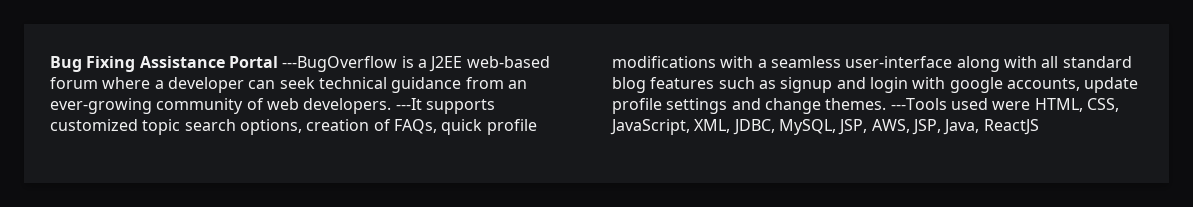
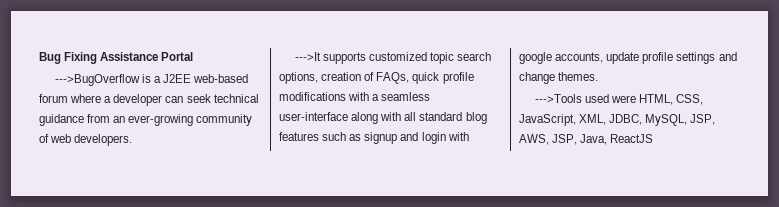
[282,56,398,72] ---BugOverflow -> [54,74,140,86] // --->BugOverflow
[395,98,422,110] ---It -> [294,52,321,61] // --->It
[890,98,947,110] ---Tools -> [534,94,582,103] // --->Tools

